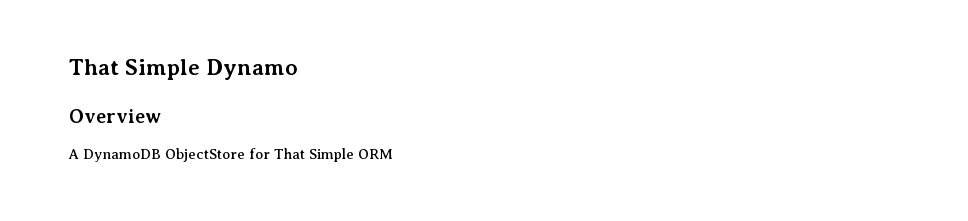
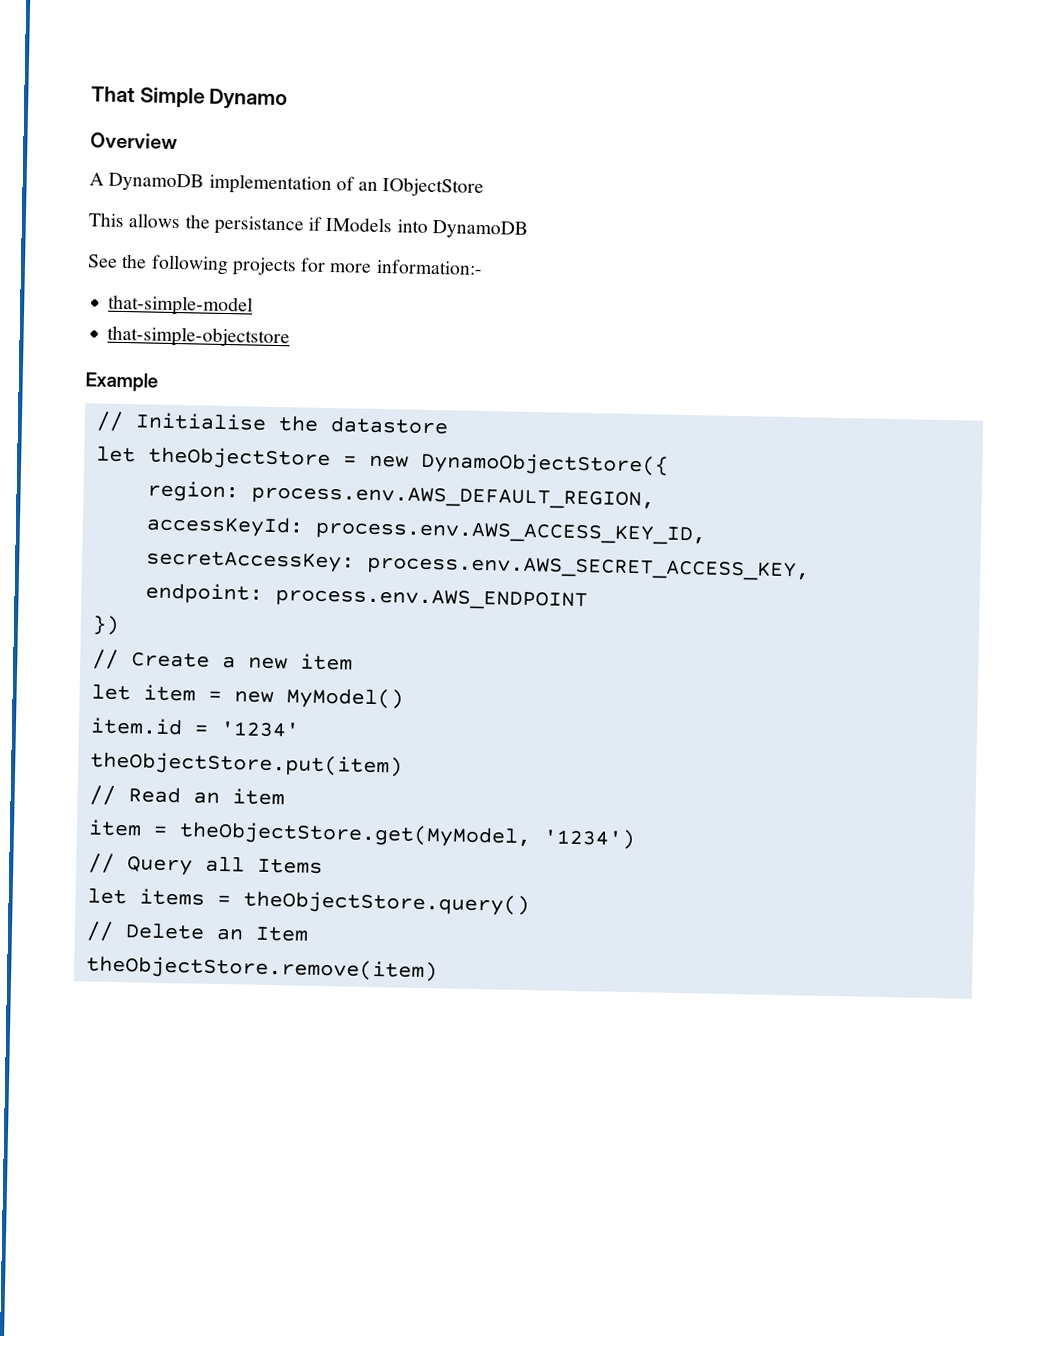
[165,148,393,162] ObjectStore for That Simple ORM -> [208,173,485,198] [88,212,528,239] [87,253,483,277] [108,294,254,317] [107,325,291,349] [85,372,158,392] [95,411,449,435] [95,445,669,477] [146,480,655,511] [145,514,706,546] [145,549,810,582] [144,582,588,612] [91,615,120,635] [91,649,353,671] [90,683,404,710] [89,717,300,738] [89,751,403,778] [88,785,285,806] [87,819,636,850] [87,853,323,876] [86,887,530,917] [85,921,309,942] [85,955,438,983] implementation of an IObjectStore // This allows the persistance if IModels into DynamoDB // See the following projects for more information:- // that-simple-model // that-simple-objectstore // Example // // Initialise the datastore // let theObjectStore = new DynamoObjectStore({ // region: process.env.AWS_DEFAULT_REGION, // accessKeyId: process.env.AWS_ACCESS_KEY_ID, // secretAccessKey: process.env.AWS_SECRET_ACCESS_KEY, // endpoint: process.env.AWS_ENDPOINT // }) // // Create a new item // let item = new MyModel() // item.id = '1234' // theObjectStore.put(item) // // Read an item // item = theObjectStore.get(MyModel, '1234') // // Query all Items // let items = theObjectStore.query() // // Delete an Item // theObjectStore.remove(item)

